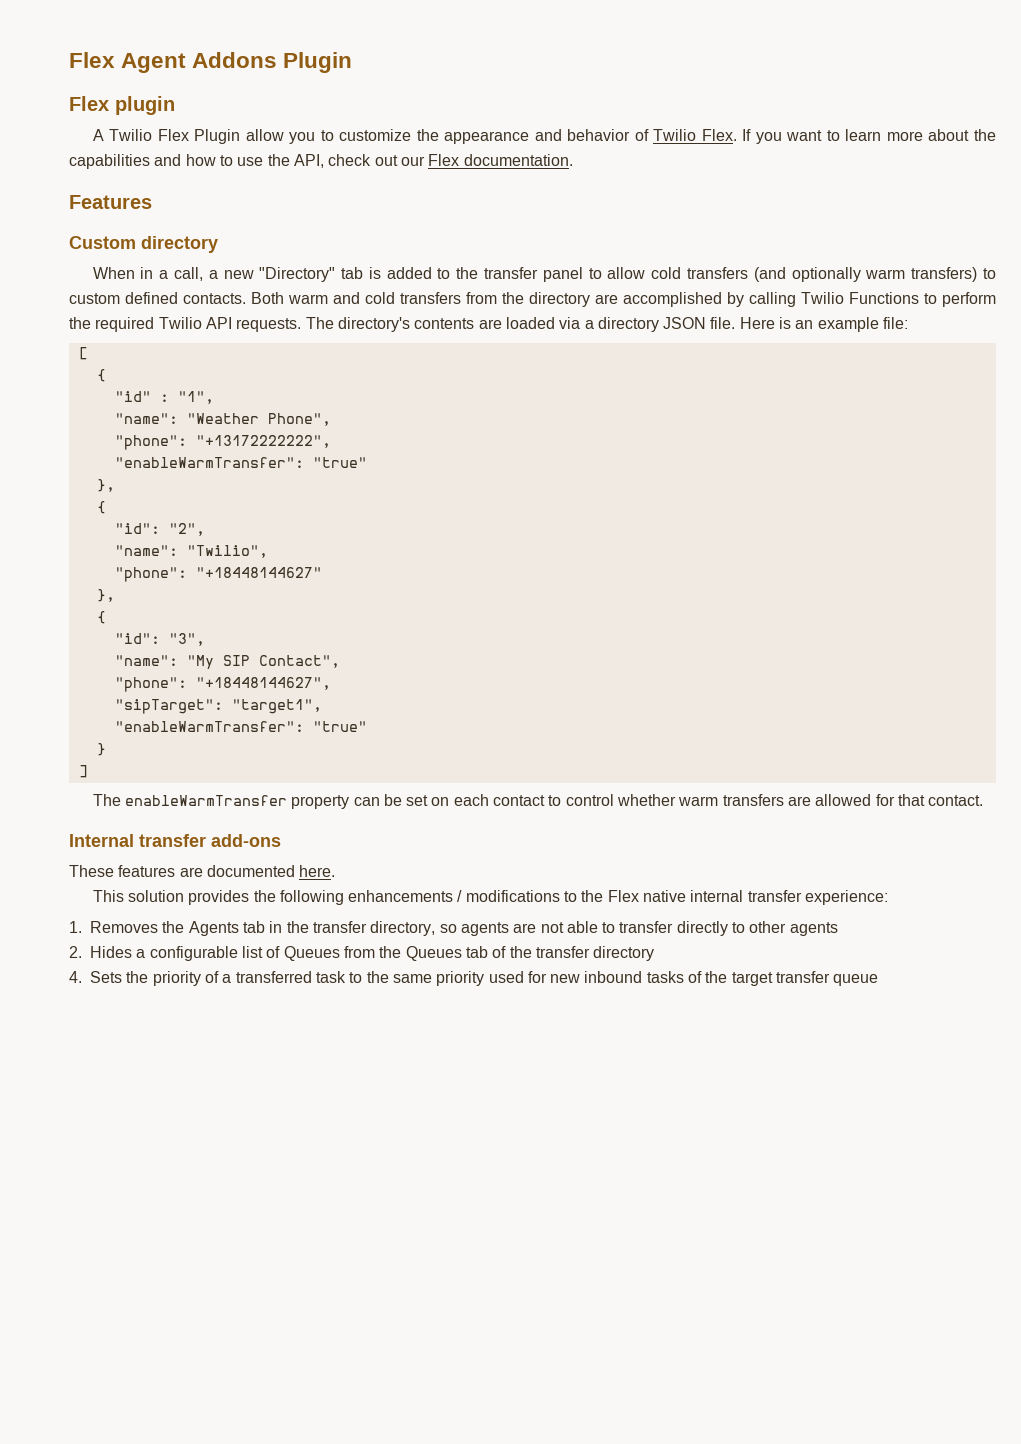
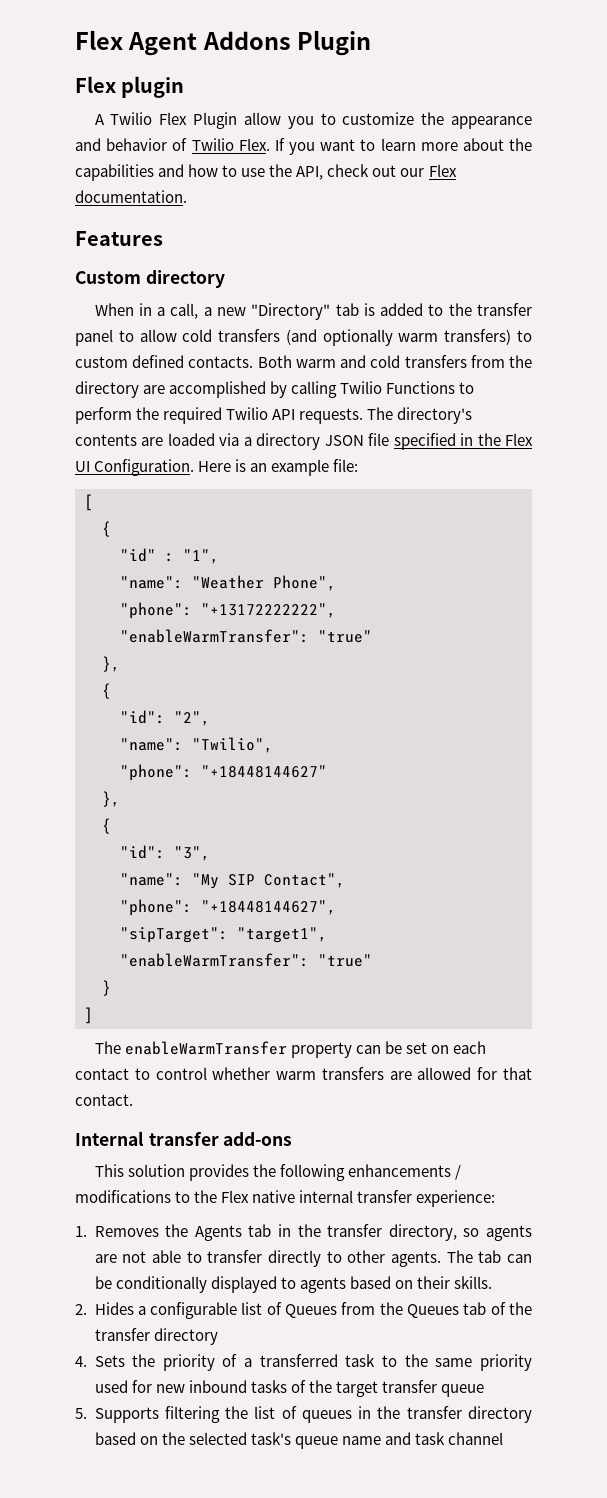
[710,317,736,329] file. -> [368,433,533,450] [75,459,195,476] file specified in the Flex UI Configuration.
[69,865,336,877] // These features are documented here. -> (293, 1139) none
[789,922,838,936] agents -> [390,1250,532,1267] [94,1276,492,1293] agents. The tab can be conditionally displayed to agents based on their skills.
(879, 980) none -> [75,1406,532,1423] [94,1432,503,1449] // 5. Supports filtering the list of queues in the transfer directory based on the selected task's queue name and task channel

